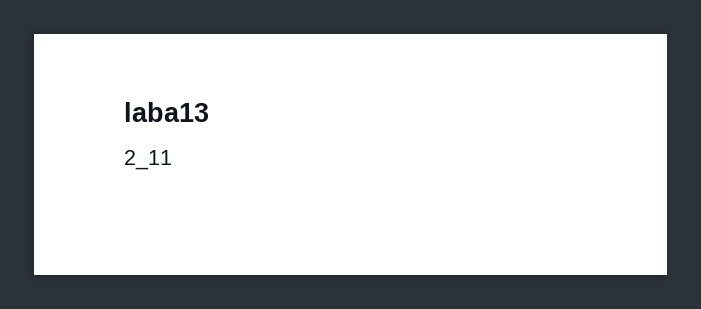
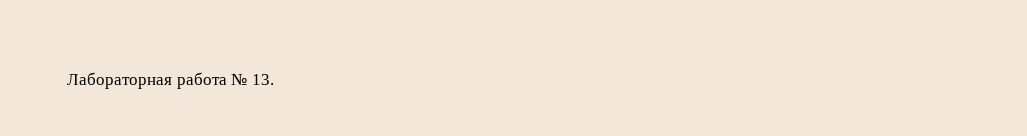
[124,102,209,122] [124,150,172,170] laba13 // 2_11 -> [67,72,274,89] Лабораторная работа № 13.

